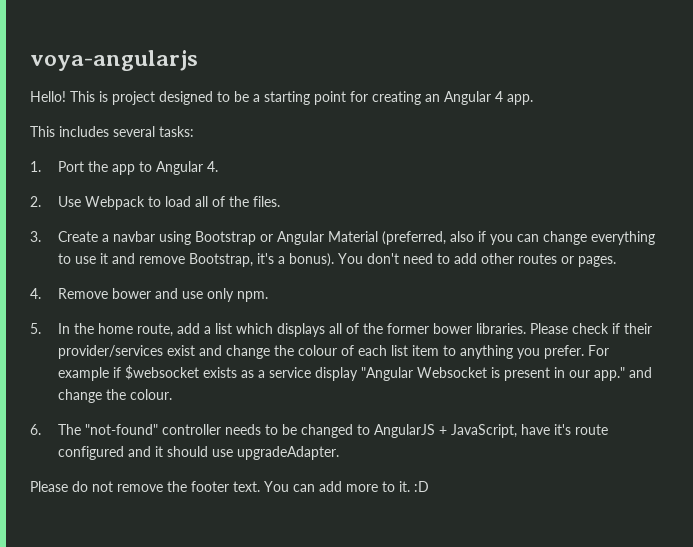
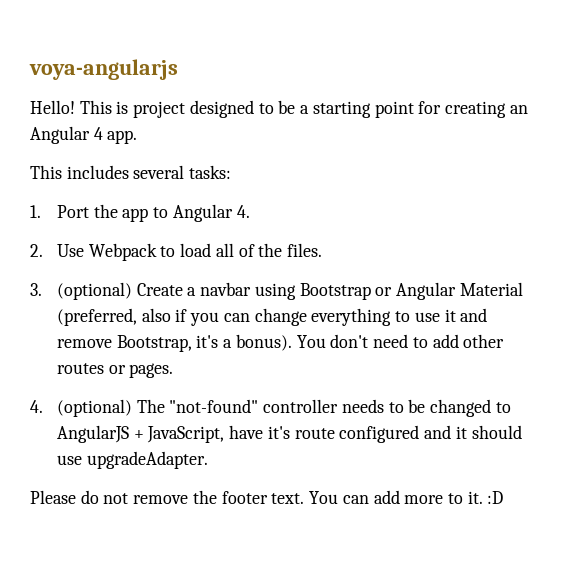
(41, 236) none -> [57,282,133,300] (optional)
[57,288,268,302] [30,323,652,337] [57,345,609,359] [57,365,652,381] [57,389,172,403] [30,424,41,435] Remove bower and use only npm. // 5. In the home route, add a list which displays all of the former bower libraries. Please check if their provider/services exist and change the colour of each list item to anything you prefer. For example if $websocket exists as a service display "Angular Websocket is present in our app." and change the colour. // 6. -> [57,399,133,417] (optional)

